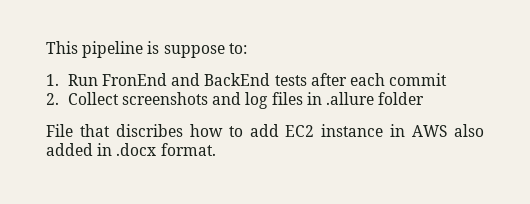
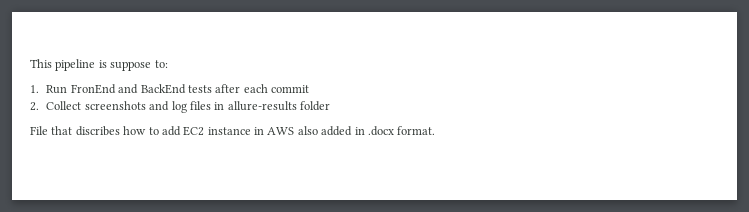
[326,92,375,105] .allure -> [227,101,297,111] allure-results

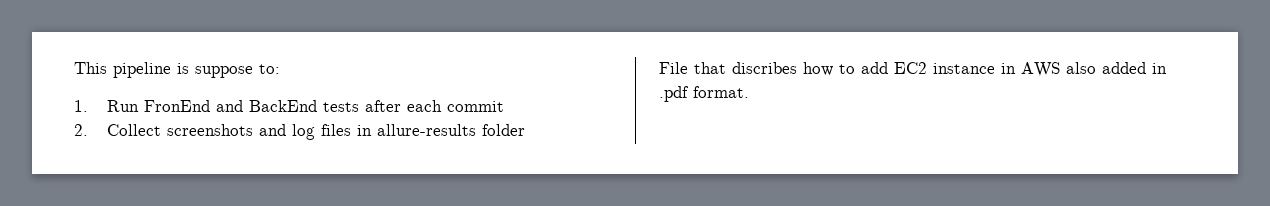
[367,126,394,136] .docx -> [659,86,689,102] .pdf

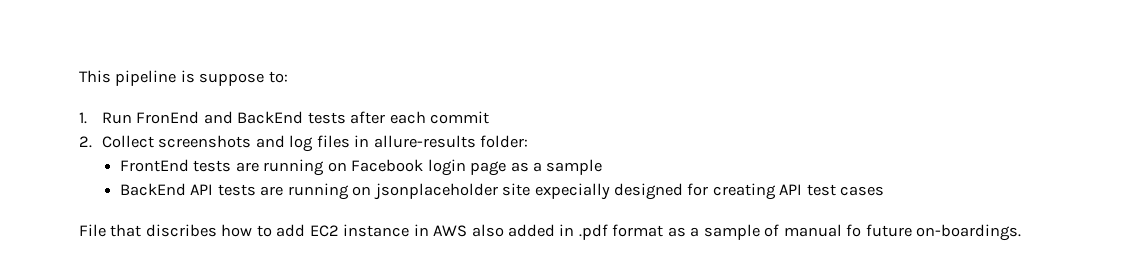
[481,124,525,136] folder -> [479,135,528,148] [119,159,603,176] [119,183,885,200] folder: // FrontEnd tests are running on Facebook login page as a sample // BackEnd API tests are running on jsonplaceholder site expecially designed for creating API test cases
[693,86,749,98] format. -> [612,224,1022,241] format as a sample of manual fo future on-boardings.

